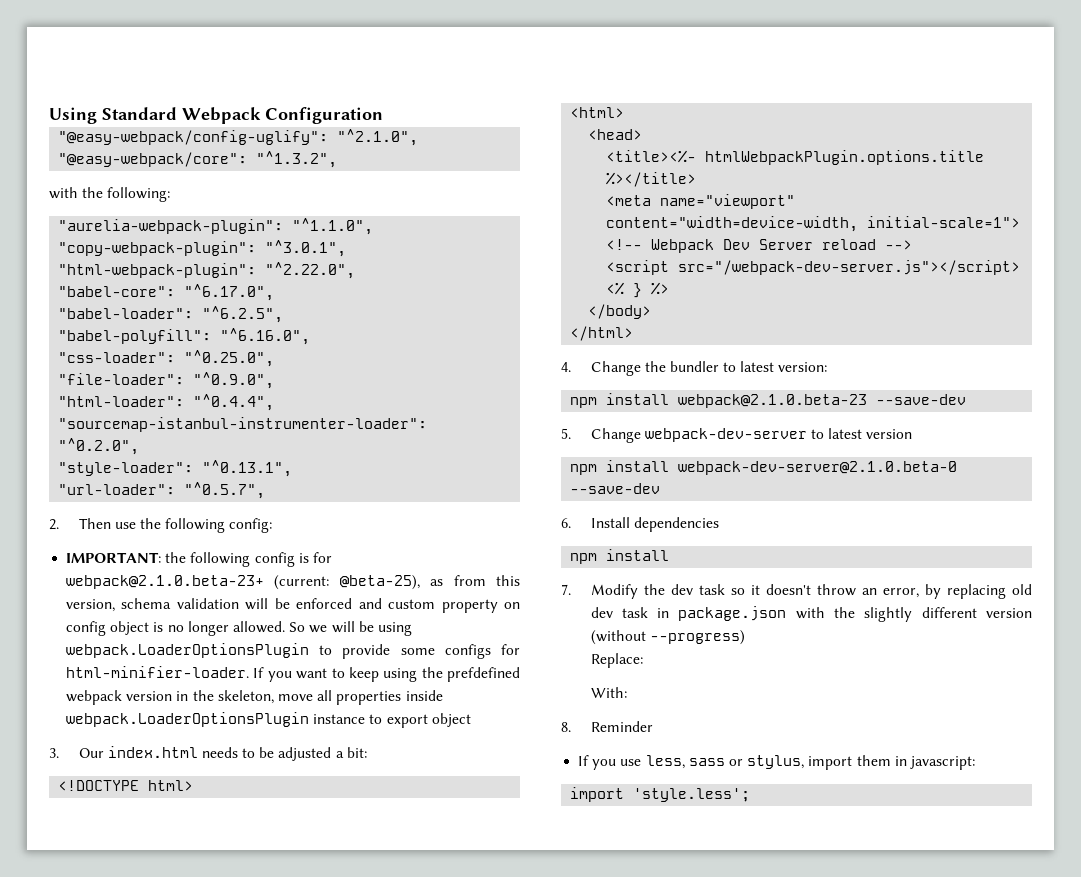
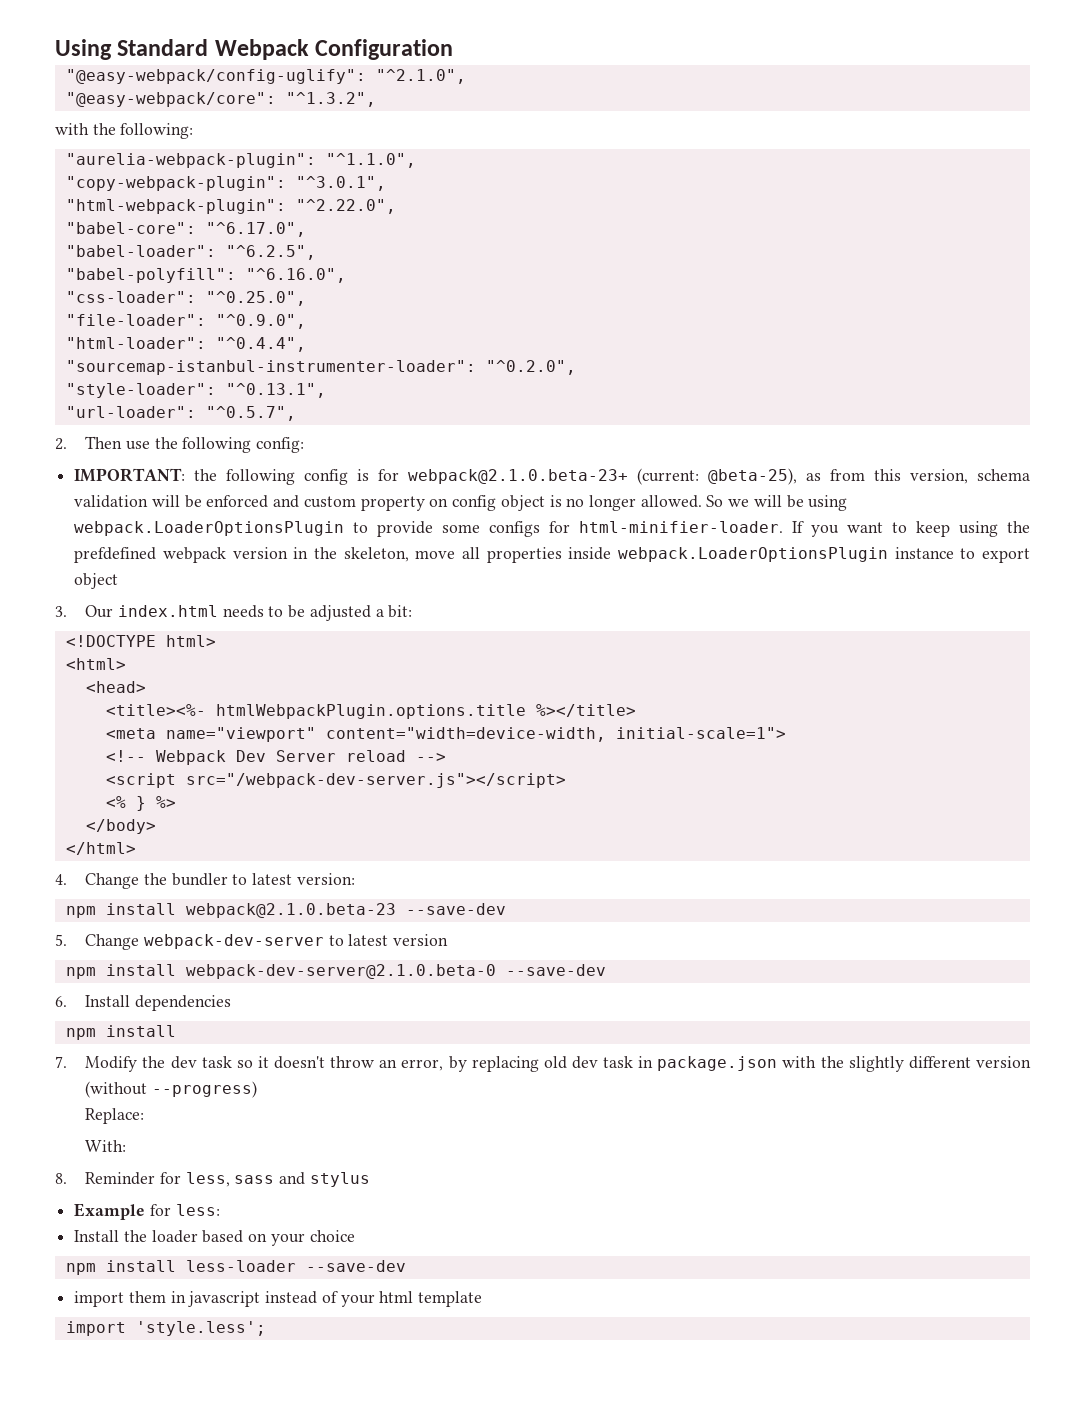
[578,755,975,770] // If you use less, sass or stylus, import them in javascript: -> [159,1172,370,1187] [74,1203,220,1220] [74,1230,355,1246] [65,1260,406,1275] [74,1291,483,1307] for less, sass and stylus // Example for less: // Install the loader based on your choice // npm install less-loader --save-dev // import them in javascript instead of your html template

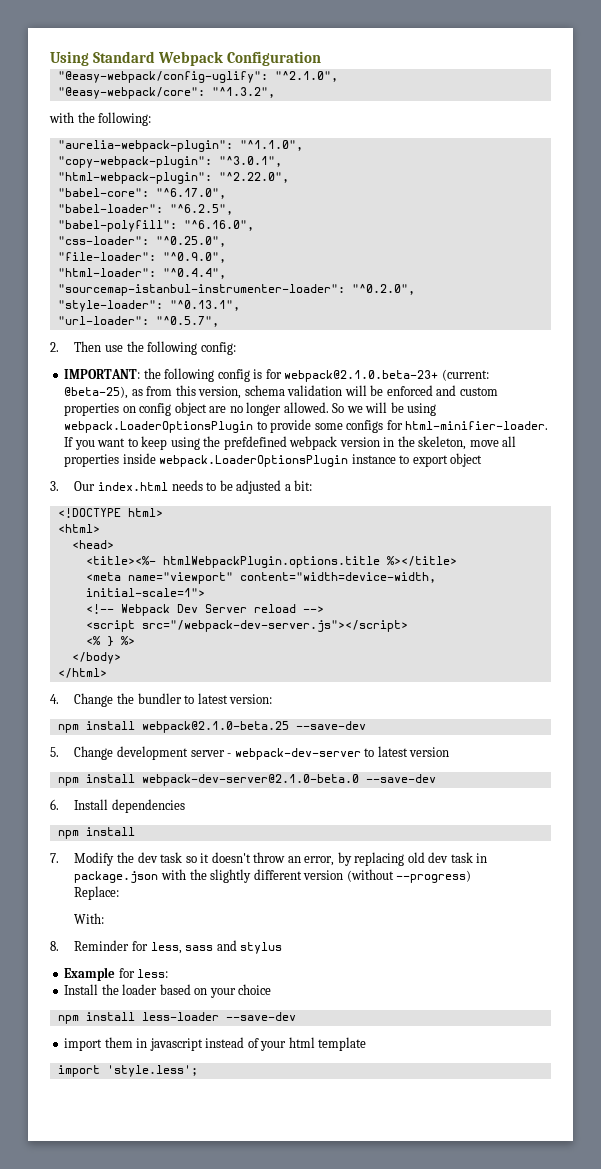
[360,496,425,511] property -> [64,403,120,416] properties
[549,495,562,507] is -> [209,406,227,413] are
[185,903,396,918] webpack@2.1.0.beta-23 -> [141,721,289,733] webpack@2.1.0-beta.25
(140, 942) none -> [116,746,232,760] development server -
[185,964,496,979] webpack-dev-server@2.1.0.beta-0 -> [141,774,359,786] webpack-dev-server@2.1.0-beta.0

